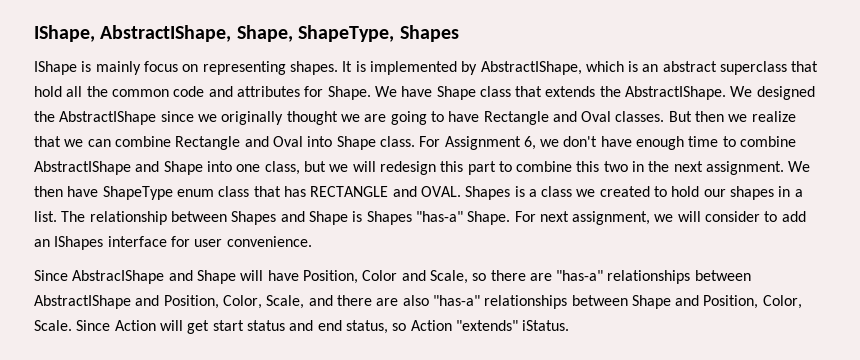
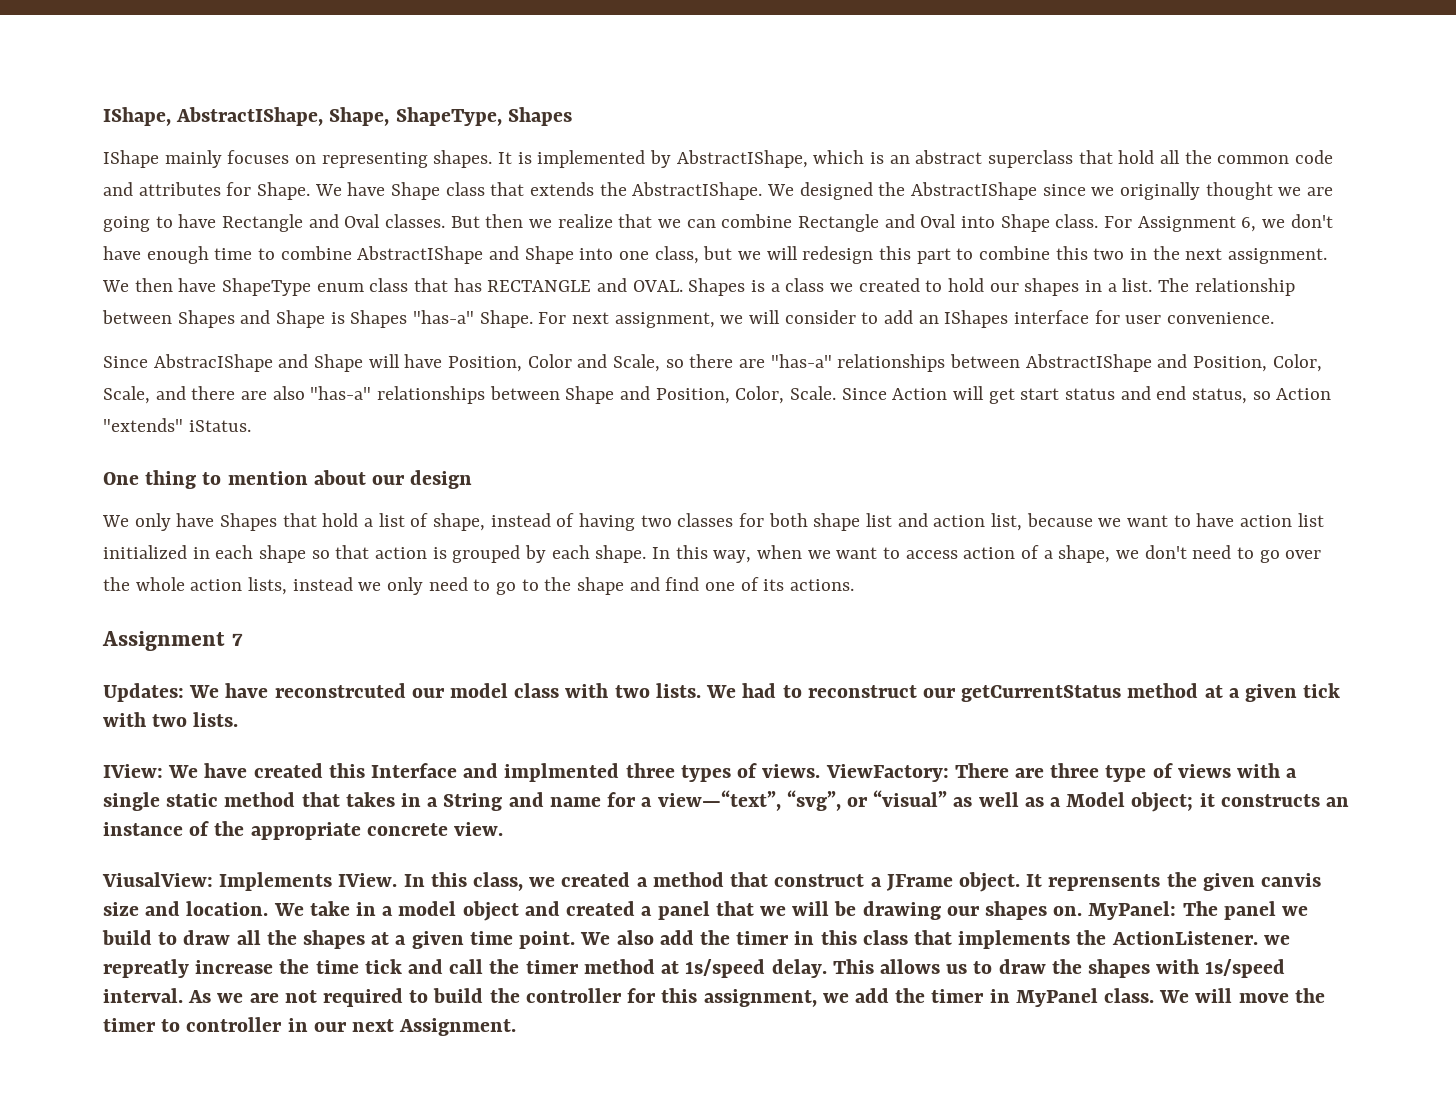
[81,61,178,75] is mainly focus -> [164,150,290,168] mainly focuses
(570, 325) none -> [103,470,473,489] [102,513,1324,531] [103,545,1322,563] [103,577,855,595] [102,631,243,651] [103,683,1341,702] [103,712,239,727] [103,763,1298,782] [103,790,1350,812] [103,821,504,840] [102,872,1321,892] [103,901,1309,921] [102,930,1290,949] [103,959,1286,978] [103,988,1325,1007] [103,1017,517,1036] // One thing to mention about our design // We only have Shapes that hold a list of shape, instead of having two classes for both shape list and action list, because we want to have action list initialized in each shape so that action is grouped by each shape. In this way, when we want to access action of a shape, we don't need to go over the whole action lists, instead we only need to go to the shape and find one of its actions. // Assignment 7 // Updates: We have reconstrcuted our model class with two lists. We had to reconstruct our getCurrentStatus method at a given tick with two lists. // IView: We have created this Interface and implmented three types of views. ViewFactory: There are three type of views with a single static method that takes in a String and name for a view—“text”, “svg”, or “visual” as well as a Model object; it constructs an instance of the appropriate concrete view. // ViusalView: Implements IView. In this class, we created a method that construct a JFrame object. It reprensents the given canvis size and location. We take in a model object and created a panel that we will be drawing our shapes on. MyPanel: The panel we build to draw all the shapes at a given time point. We also add the timer in this class that implements the ActionListener. we repreatly increase the time tick and call the timer method at 1s/speed delay. This allows us to draw the shapes with 1s/speed interval. As we are not required to build the controller for this assignment, we add the timer in MyPanel class. We will move the timer to controller in our next Assignment.

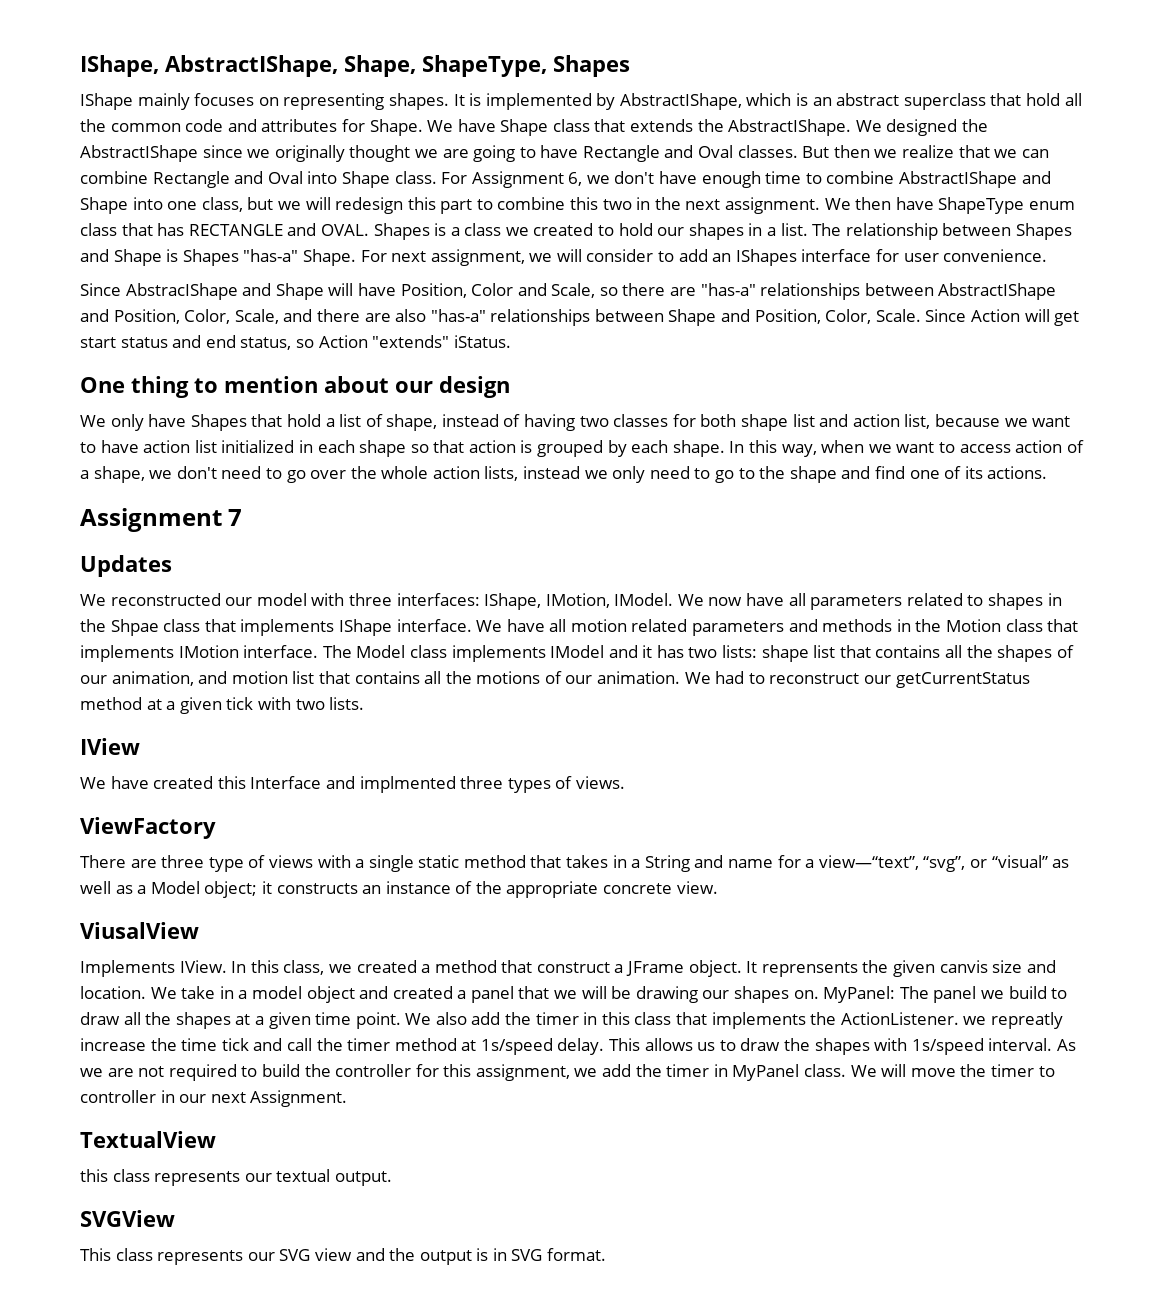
[103,683,701,702] Updates: We have reconstrcuted our model class with two lists. -> [80,555,172,577] [80,593,1062,610] [80,619,1079,636] [80,645,1074,662] [80,671,681,686] Updates // We reconstructed our model with three interfaces: IShape, IMotion, IModel. We now have all parameters related to shapes in the Shpae class that implements IShape interface. We have all motion related parameters and methods in the Motion class that implements IMotion interface. The Model class implements IModel and it has two lists: shape list that contains all the shapes of our animation, and motion list that contains all the motions of our animation.
[103,764,163,778] IView: -> [80,738,140,755] IView //
[825,764,949,782] ViewFactory: -> [80,817,216,839] // ViewFactory //
[102,872,213,887] ViusalView: -> [80,922,199,939] ViusalView //
(517, 1027) none -> [80,1131,216,1148] [80,1169,392,1186] [80,1210,175,1227] [80,1248,607,1265] // TextualView // this class represents our textual output. // SVGView // This class represents our SVG view and the output is in SVG format.

